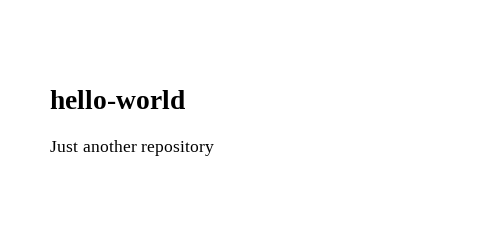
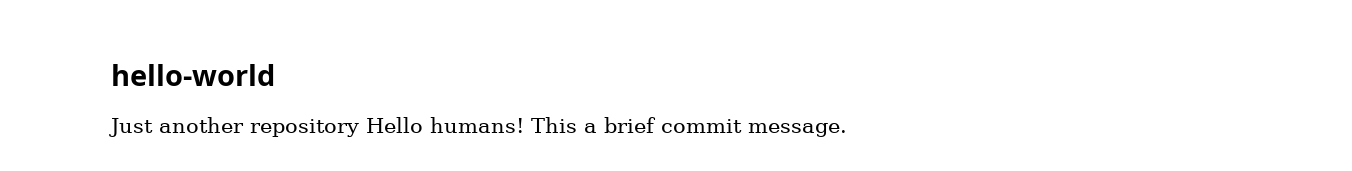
(215, 148) none -> [366,117,847,137] Hello humans! This a brief commit message.

